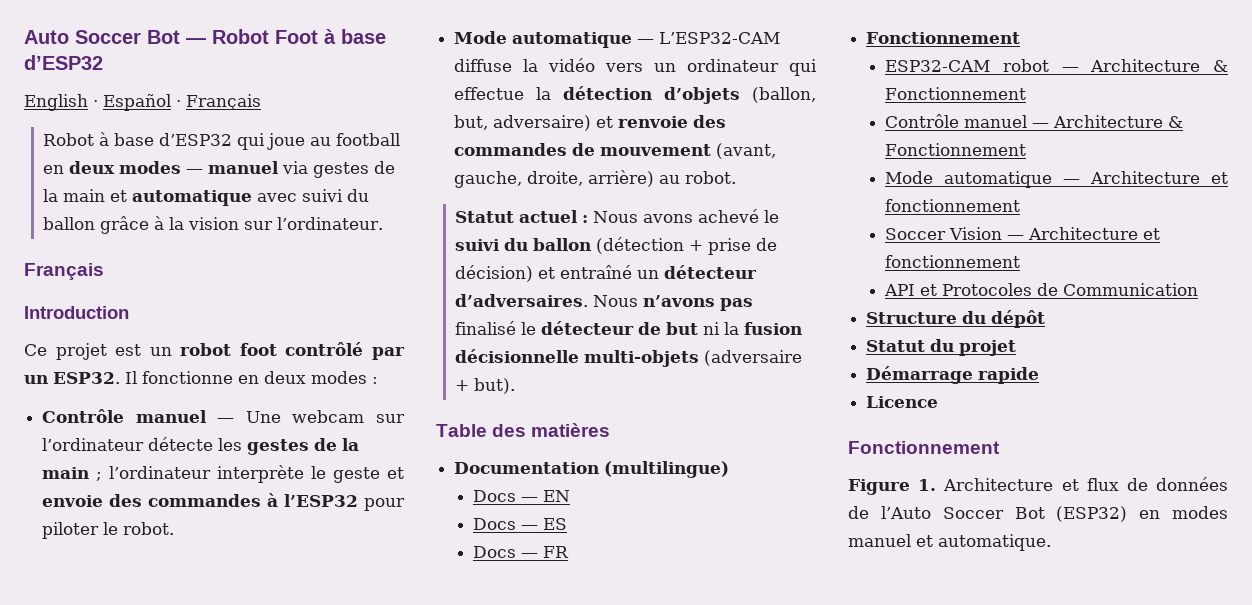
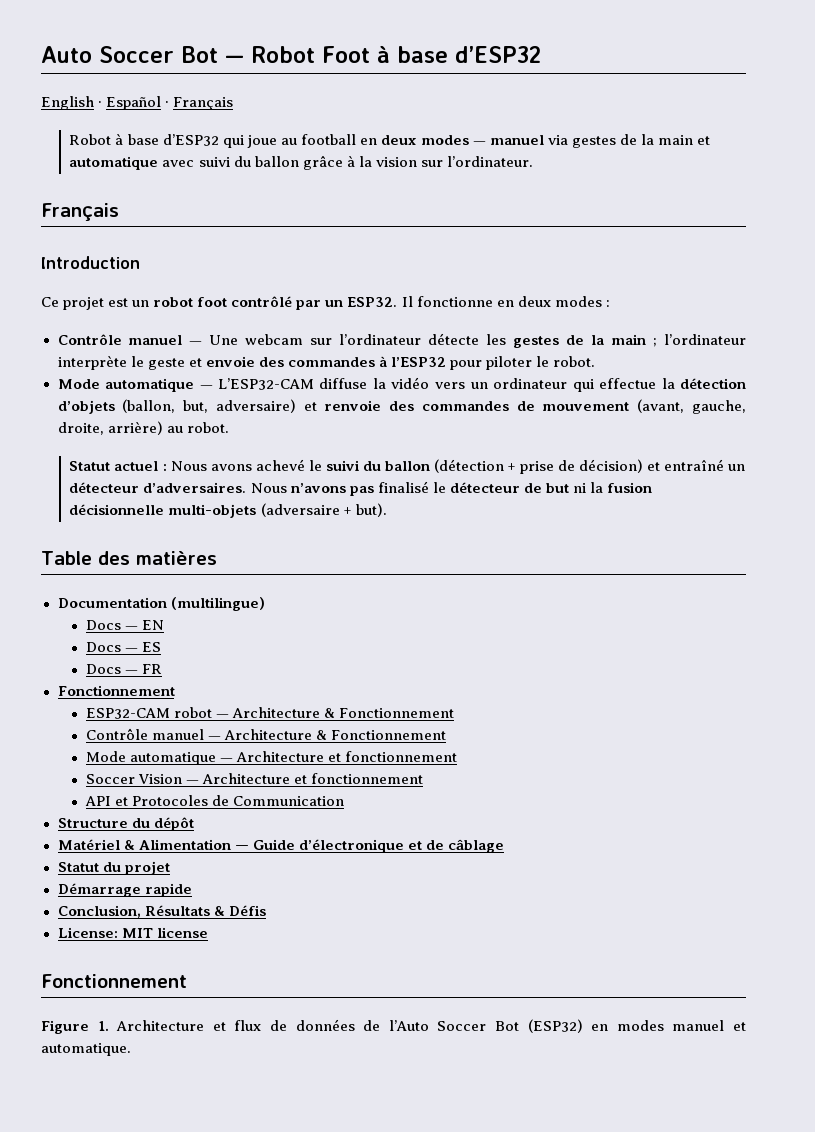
(1046, 319) none -> [57,839,504,853] // Matériel & Alimentation — Guide d’électronique et de câblage
[866,396,939,408] Licence -> [57,905,266,918] [57,927,208,938] Conclusion, Résultats & Défis // License: MIT license

